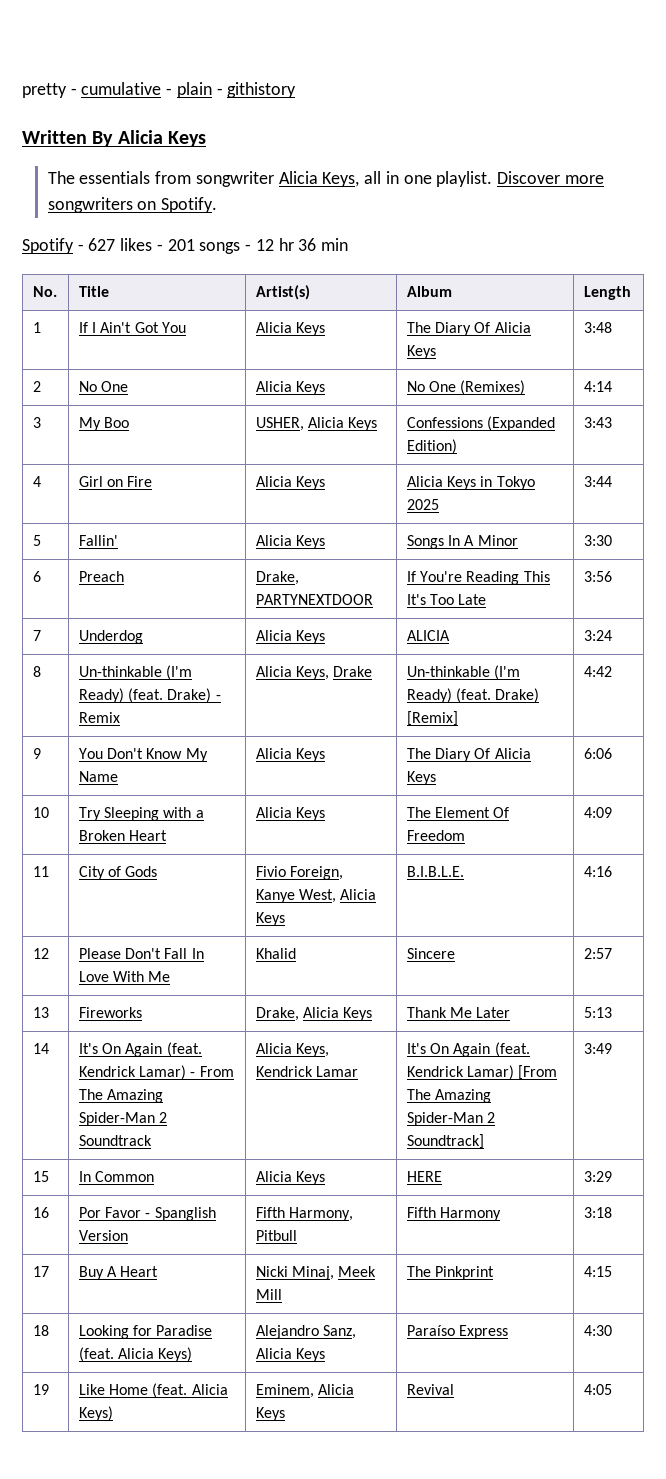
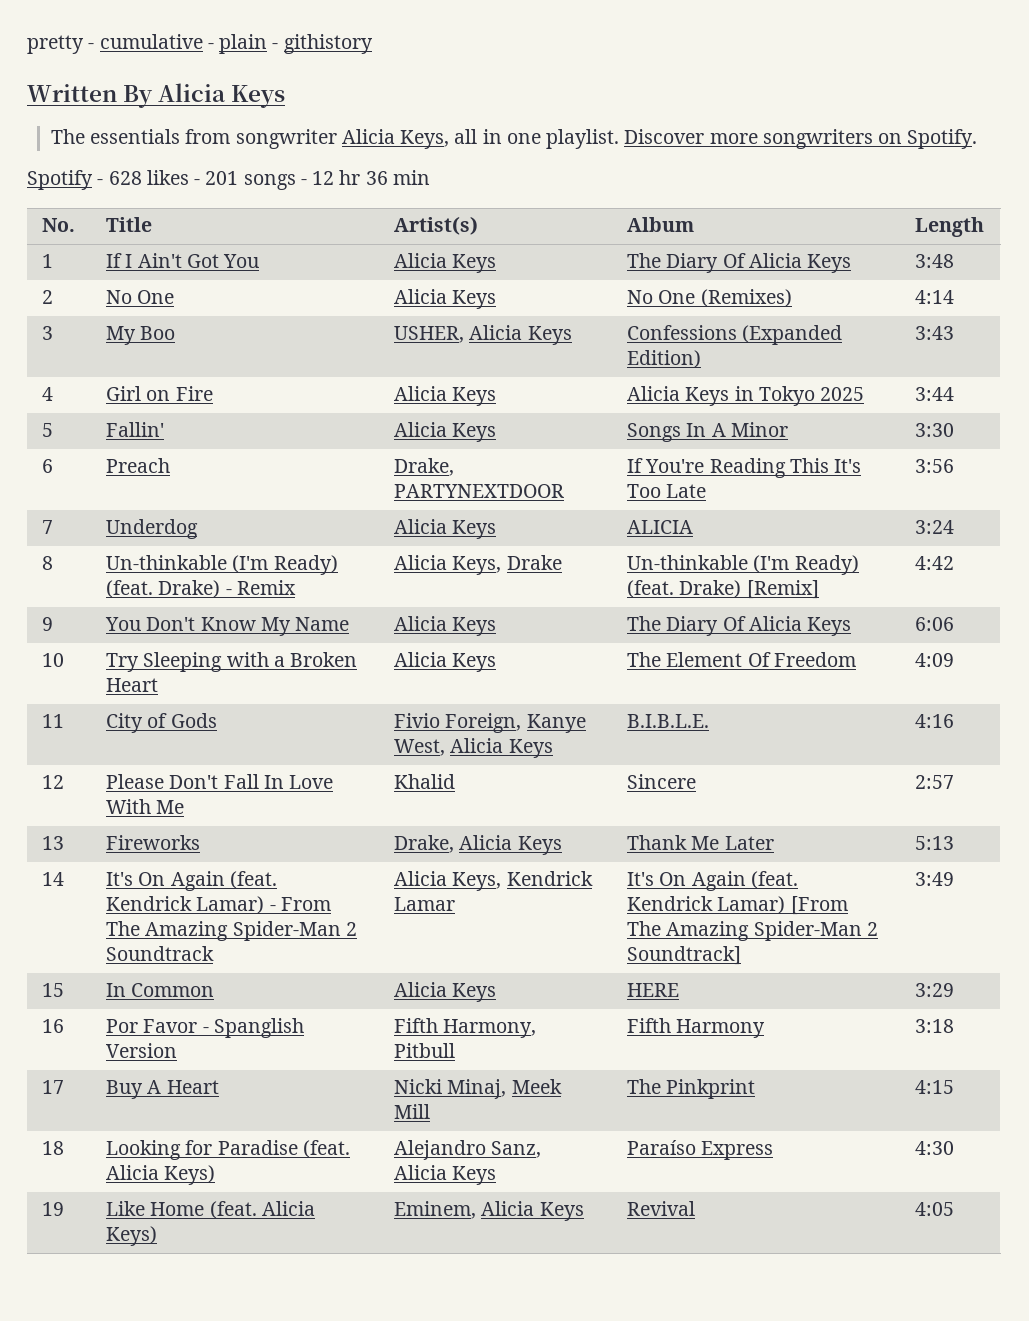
[88,238,116,251] 627 -> [108,171,142,185] 628

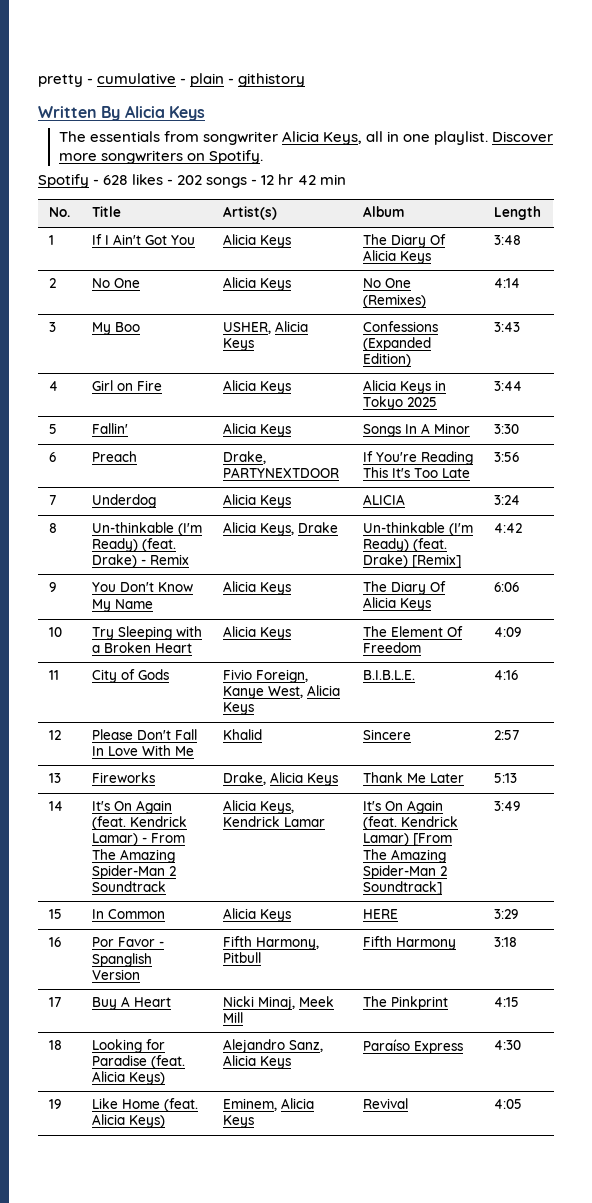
[205,171,239,185] 201 -> [177,175,203,185] 202
[365,171,388,185] 36 -> [297,175,316,185] 42

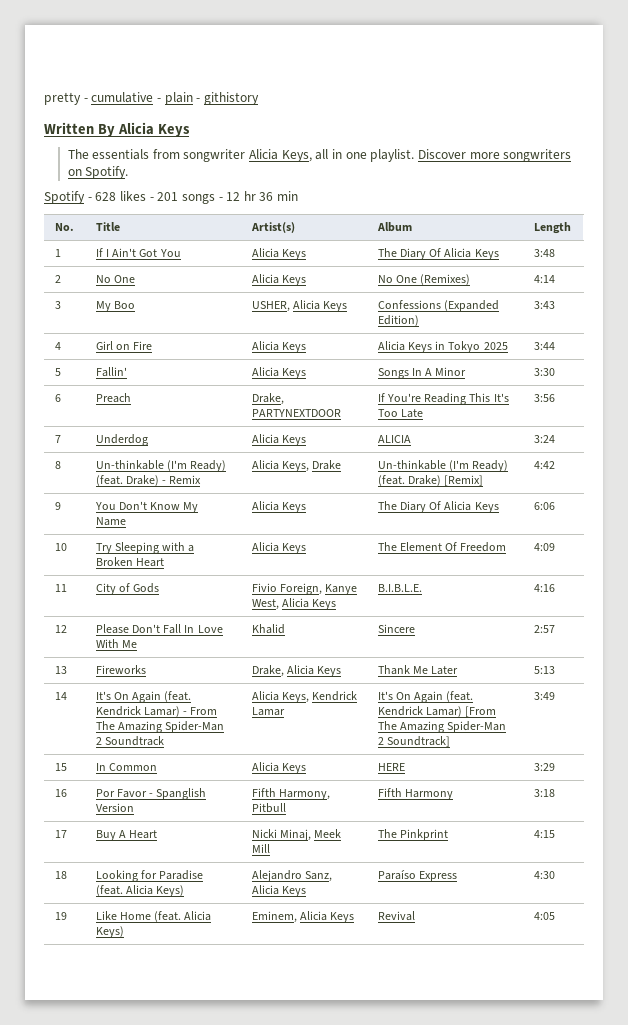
[177,175,203,185] 202 -> [157,192,179,201] 201
[297,175,316,185] 42 -> [259,192,274,201] 36

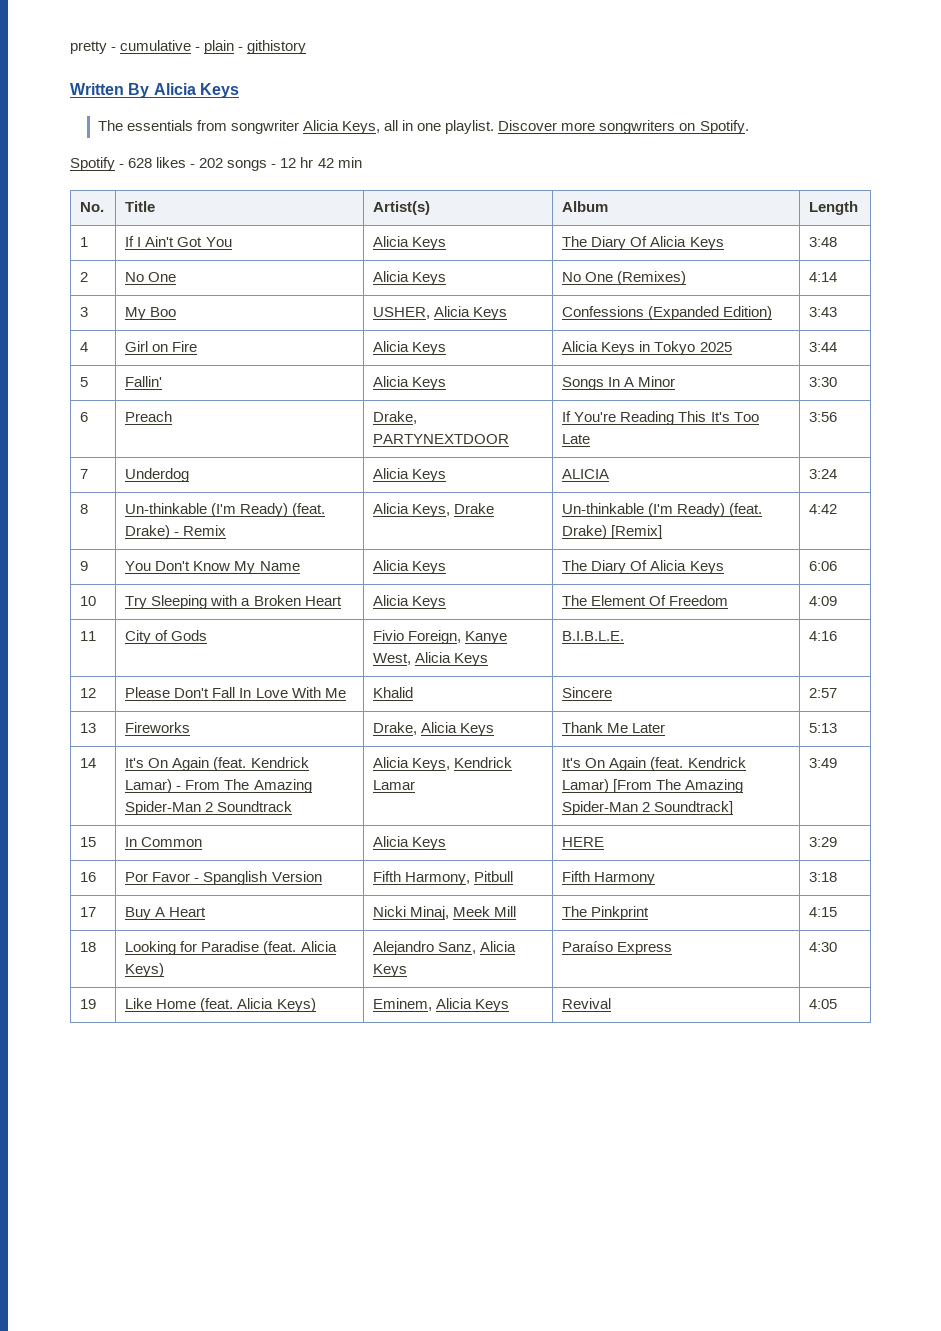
[157,192,179,201] 201 -> [199,158,224,168] 202
[259,192,274,201] 36 -> [317,158,334,168] 42

